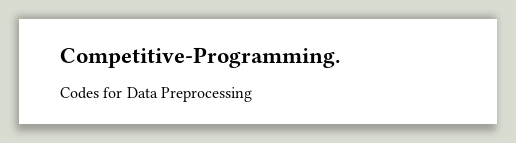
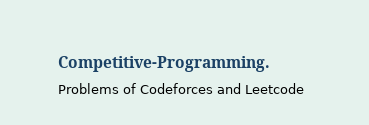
[60,87,252,102] Codes for Data Preprocessing -> [58,83,304,94] Problems of Codeforces and Leetcode

